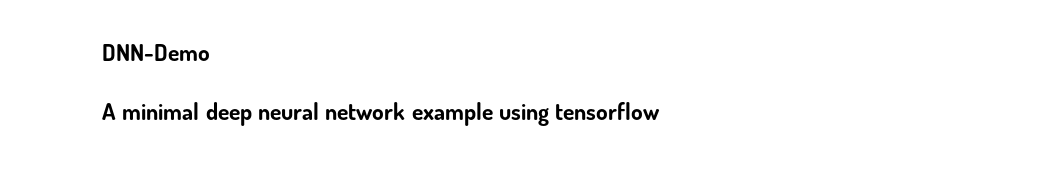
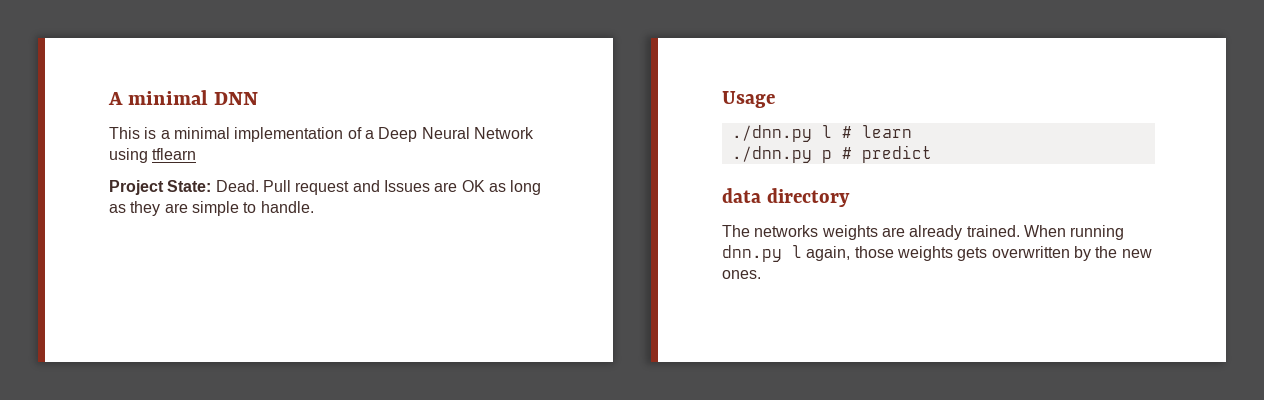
[102,44,210,61] DNN-Demo // -> (108, 98) none
[205,102,661,126] deep neural network example using tensorflow -> [214,92,259,105] [109,127,534,142] [109,148,197,163] [109,180,542,195] [109,201,314,216] [722,91,775,108] [731,125,912,142] [731,145,932,163] [722,188,850,207] [722,225,1125,240] [722,245,1152,262] [722,270,761,279] DNN // This is a minimal implementation of a Deep Neural Network using tflearn // Project State: Dead. Pull request and Issues are OK as long as they are simple to handle. // Usage // ./dnn.py l # learn // ./dnn.py p # predict // data directory // The networks weights are already trained. When running dnn.py l again, those weights gets overwritten by the new ones.

